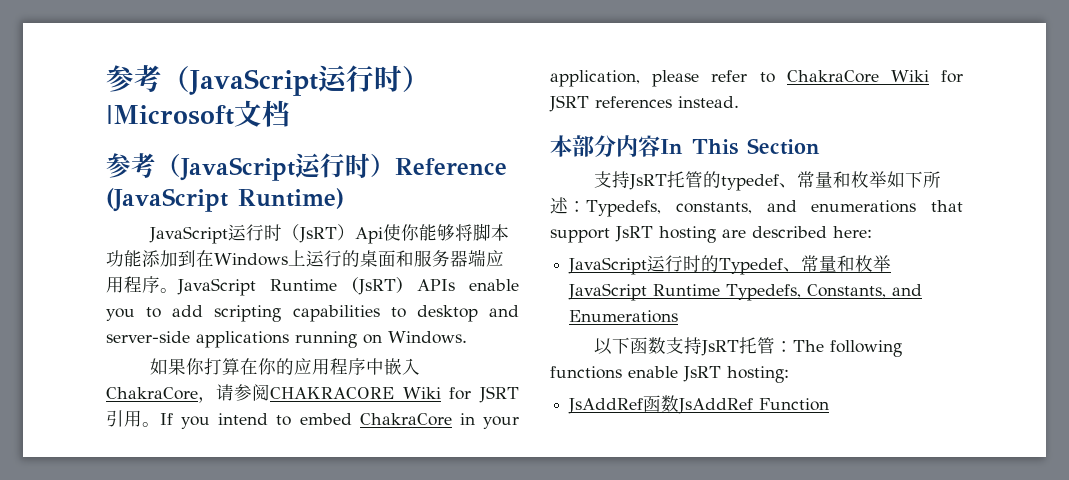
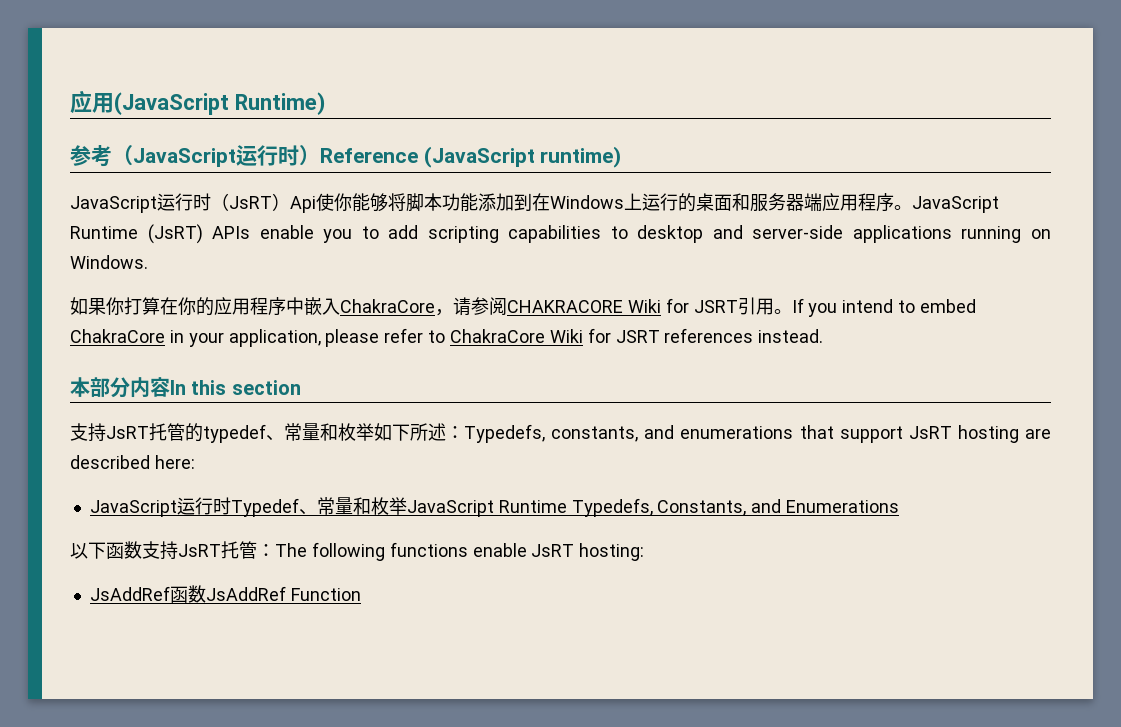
[106,65,430,96] [106,100,290,127] 参考（JavaScript运行时）|Microsoft文档 -> [70,90,325,115] 应用(JavaScript Runtime)
[238,188,344,209] Runtime) -> [540,146,622,168] runtime)
[692,138,820,155] This Section -> [191,380,301,395] this section
[701,255,720,272] 的 -> (231, 506) none

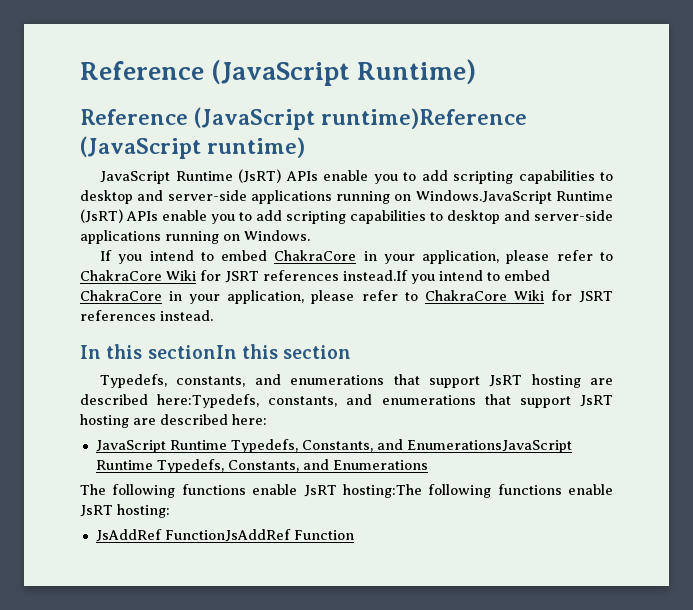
[70,90,114,114] 应用 -> [80,61,204,80] Reference
[70,145,622,168] [70,193,999,213] 参考（JavaScript运行时）Reference (JavaScript runtime) // JavaScript运行时（JsRT）Api使你能够将脚本功能添加到在Windows上运行的桌面和服务器端应用程序。JavaScript -> [80,107,528,130] [80,136,306,159] [100,169,614,184] [80,190,552,204] Reference (JavaScript runtime)Reference (JavaScript runtime) // JavaScript Runtime (JsRT) APIs enable you to add scripting capabilities to desktop and server-side applications running on Windows.JavaScript
[70,297,804,316] 如果你打算在你的应用程序中嵌入ChakraCore，请参阅CHAKRACORE Wiki for JSRT引用。If -> [100,250,614,264] [80,270,408,283] If you intend to embed ChakraCore in your application, please refer to ChakraCore Wiki for JSRT references instead.If
[70,377,301,398] [70,423,545,443] 本部分内容In this section // 支持JsRT托管的typedef、常量和枚举如下所述：Typedefs, -> [80,344,352,359] [100,374,613,388] [80,394,260,408] In this sectionIn this section // Typedefs, constants, and enumerations that support JsRT hosting are described here:Typedefs,
[176,497,494,517] 运行时Typedef、常量和枚举JavaScript -> [169,439,572,453] Runtime Typedefs, Constants, and EnumerationsJavaScript
[70,541,307,560] 以下函数支持JsRT托管：The -> [80,484,422,498] The following functions enable JsRT hosting:The
[169,585,286,603] 函数JsAddRef -> [164,529,291,542] FunctionJsAddRef

